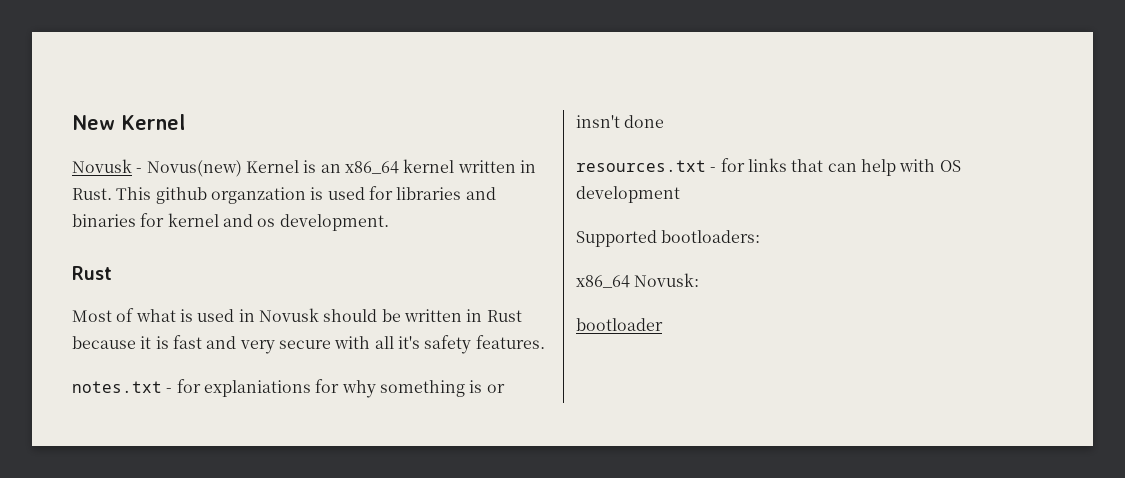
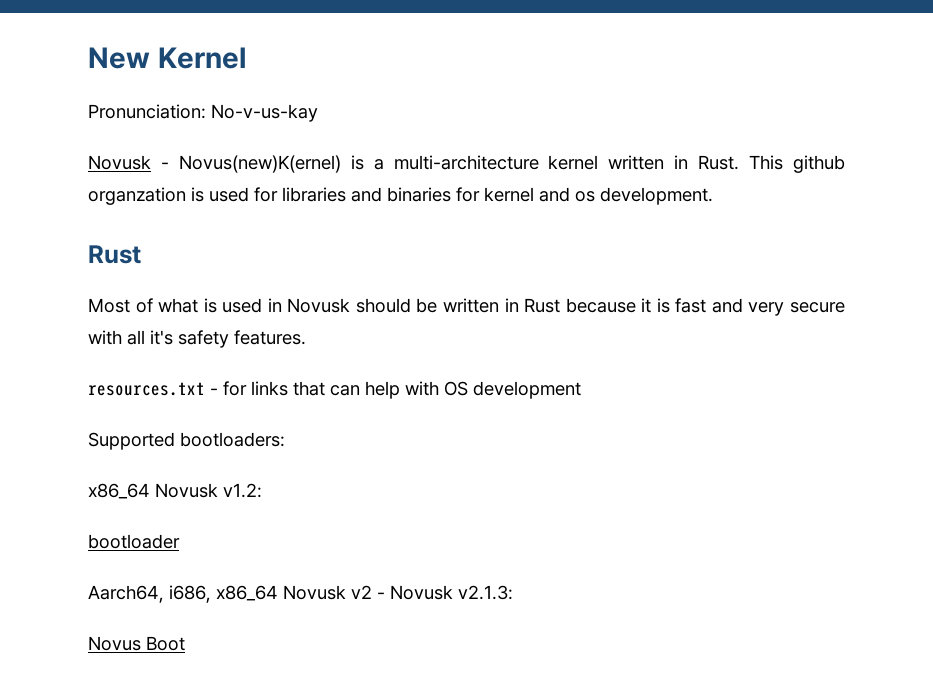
(185, 122) none -> [88,104,318,122] // Pronunciation: No-v-us-kay
[146,160,399,177] Novus(new) Kernel is an x86_64 -> [178,155,539,173] Novus(new)K(ernel) is a multi-architecture
[72,379,505,398] [576,115,665,128] // notes.txt - for explaniations for why something is or insn't done -> (306, 337) none
[634,273,700,287] Novusk: -> [155,483,262,498] Novusk v1.2:
(663, 324) none -> [88,585,513,603] [88,636,185,651] // Aarch64, i686, x86_64 Novusk v2 - Novusk v2.1.3: // Novus Boot

